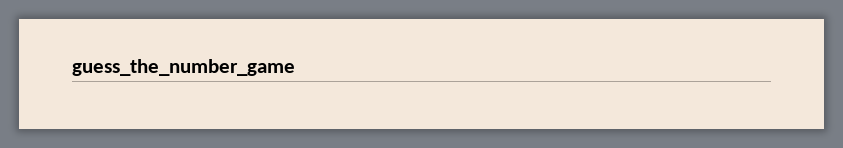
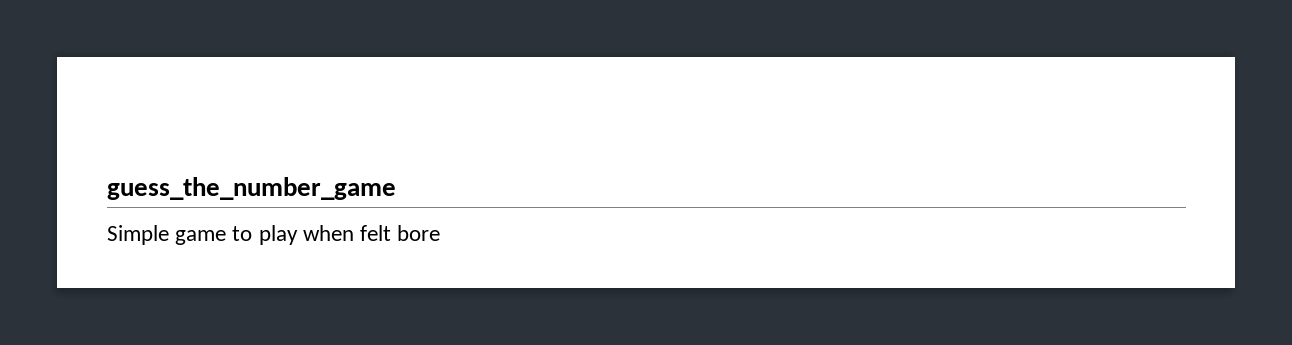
(295, 67) none -> [107,225,441,245] // Simple game to play when felt bore

